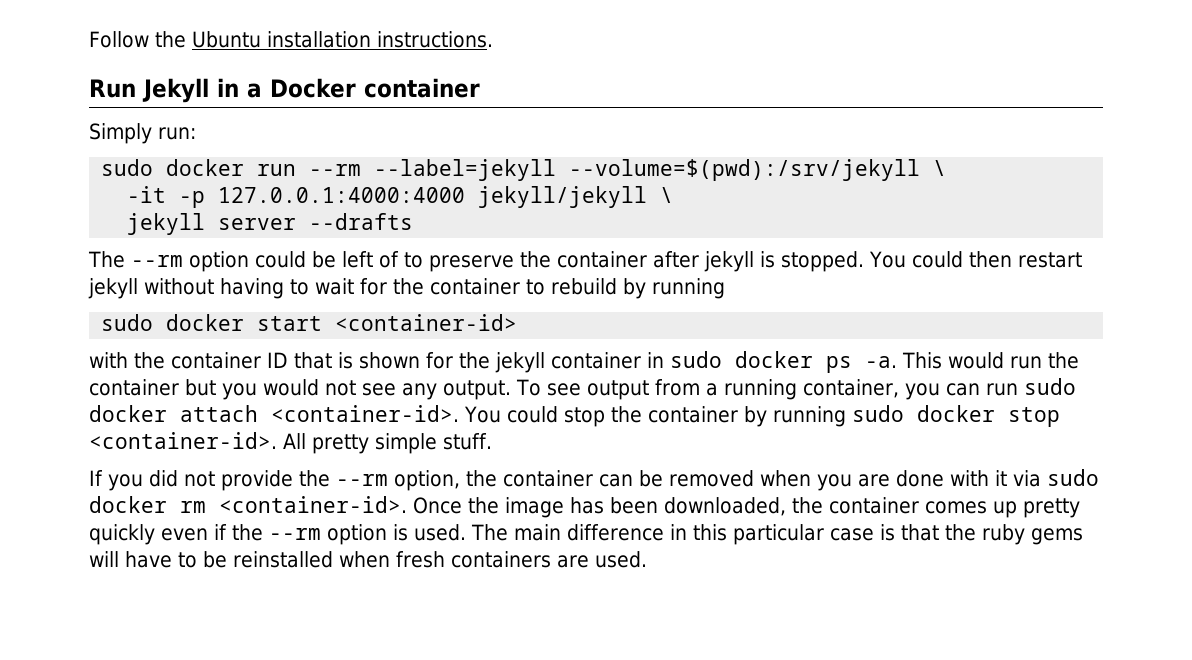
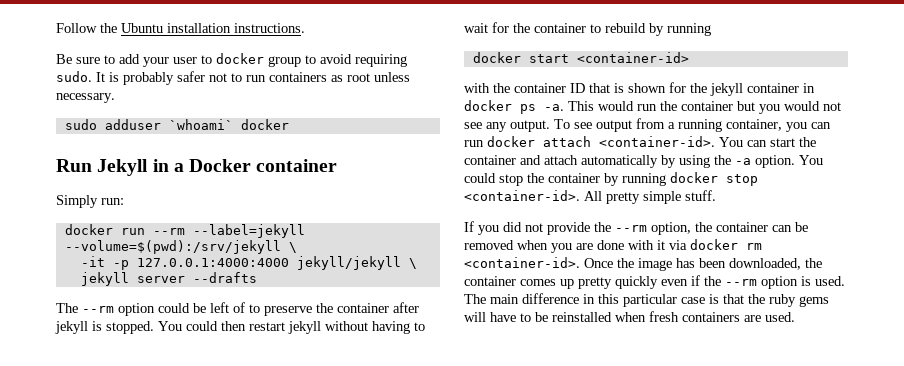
(493, 39) none -> [56,53,407,67] [56,71,410,85] [56,93,115,103] [64,119,289,130] // Be sure to add your user to docker group to avoid requiring sudo. It is probably safer not to run containers as root unless necessary. // sudo adduser `whoami` docker
[101,159,154,176] sudo -> (124, 201) none
[101,314,154,331] sudo -> (711, 29) none
[669,351,722,368] sudo -> (815, 88) none
[1023,378,1076,395] sudo -> (484, 143) none
(501, 414) none -> [747,137,816,147] [464,155,823,168] can start the container and attach automatically by using the -a option. You
[851,405,904,422] sudo -> (666, 179) none
[1047,469,1099,486] sudo -> (687, 245) none

